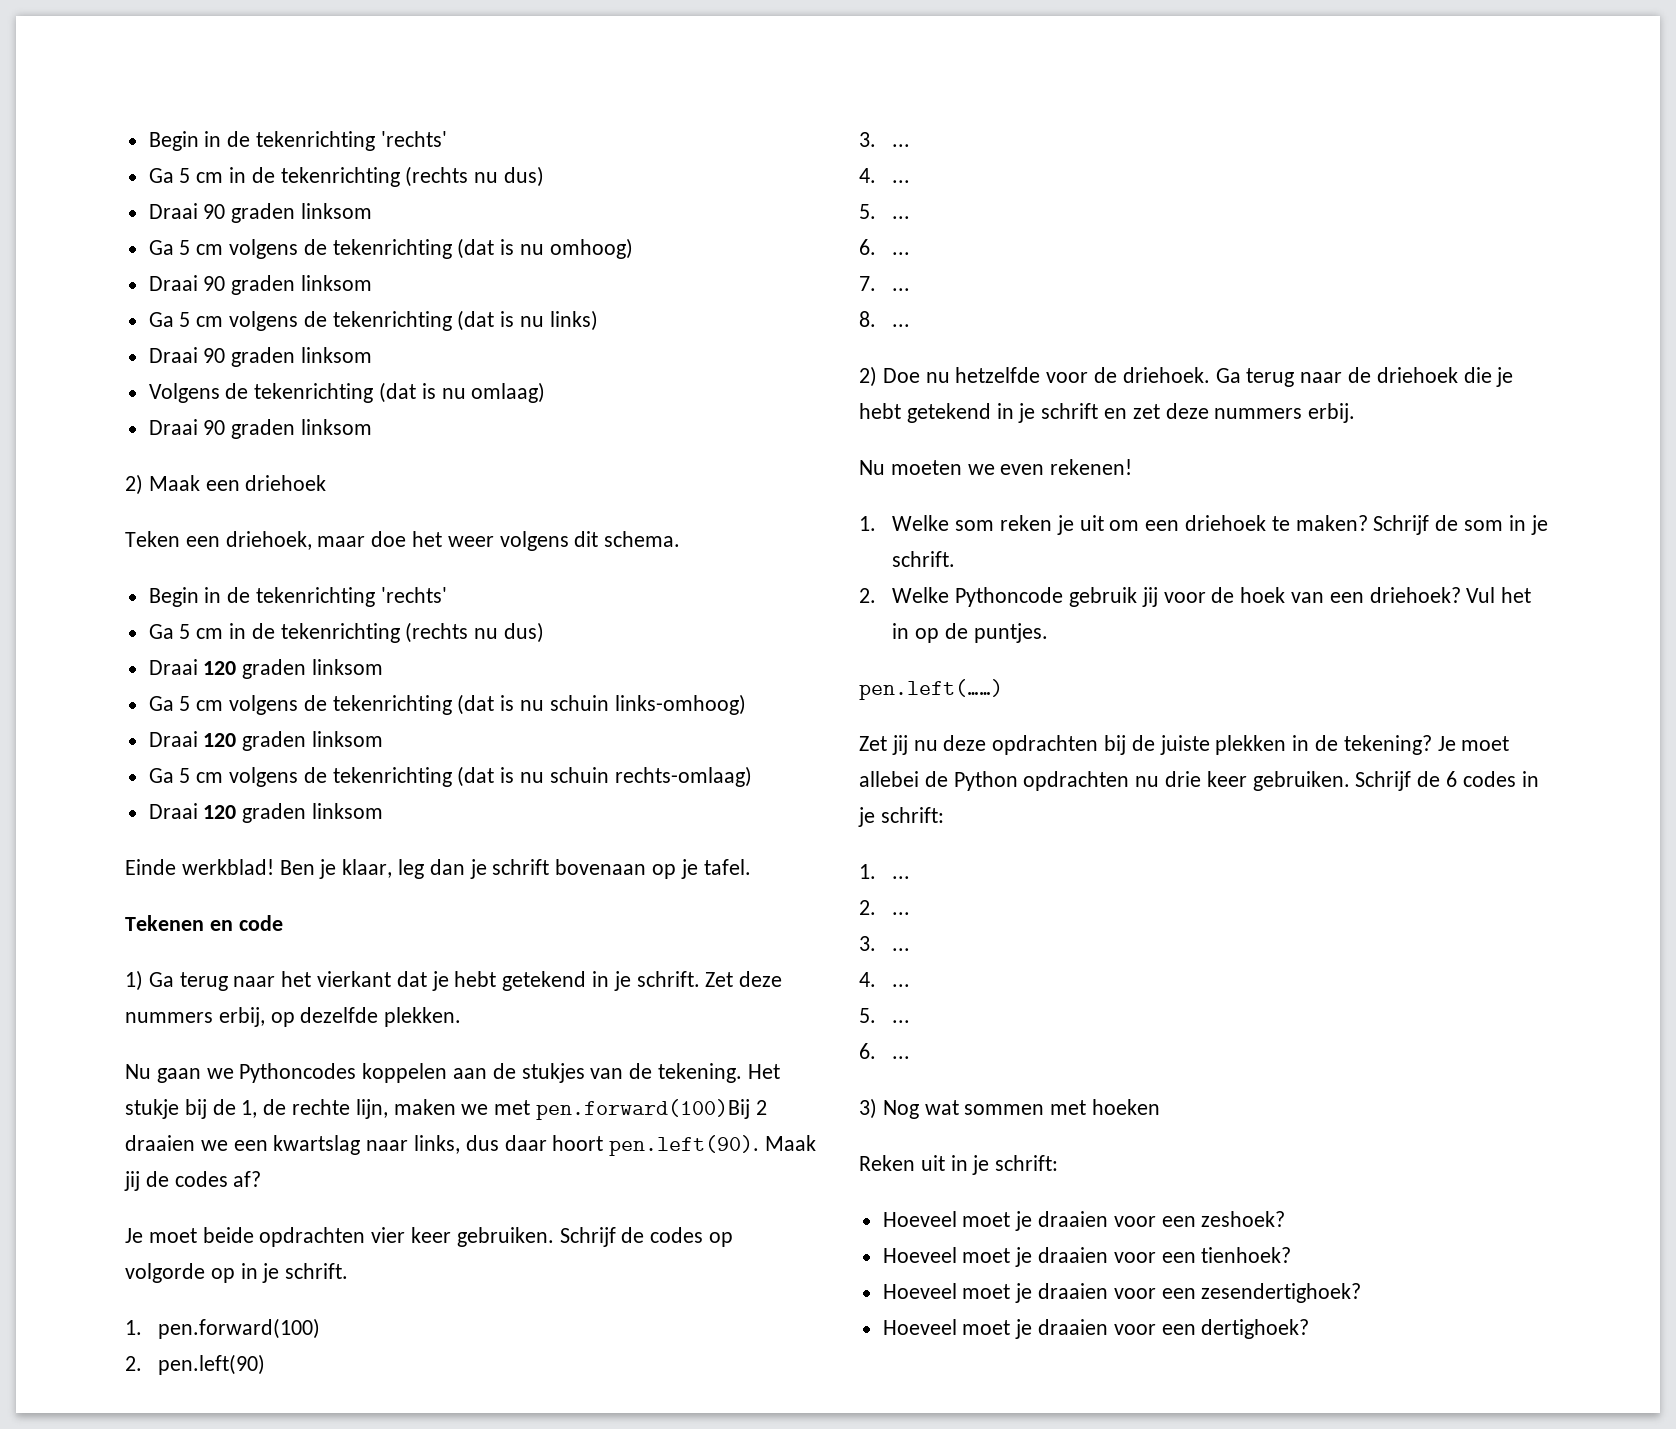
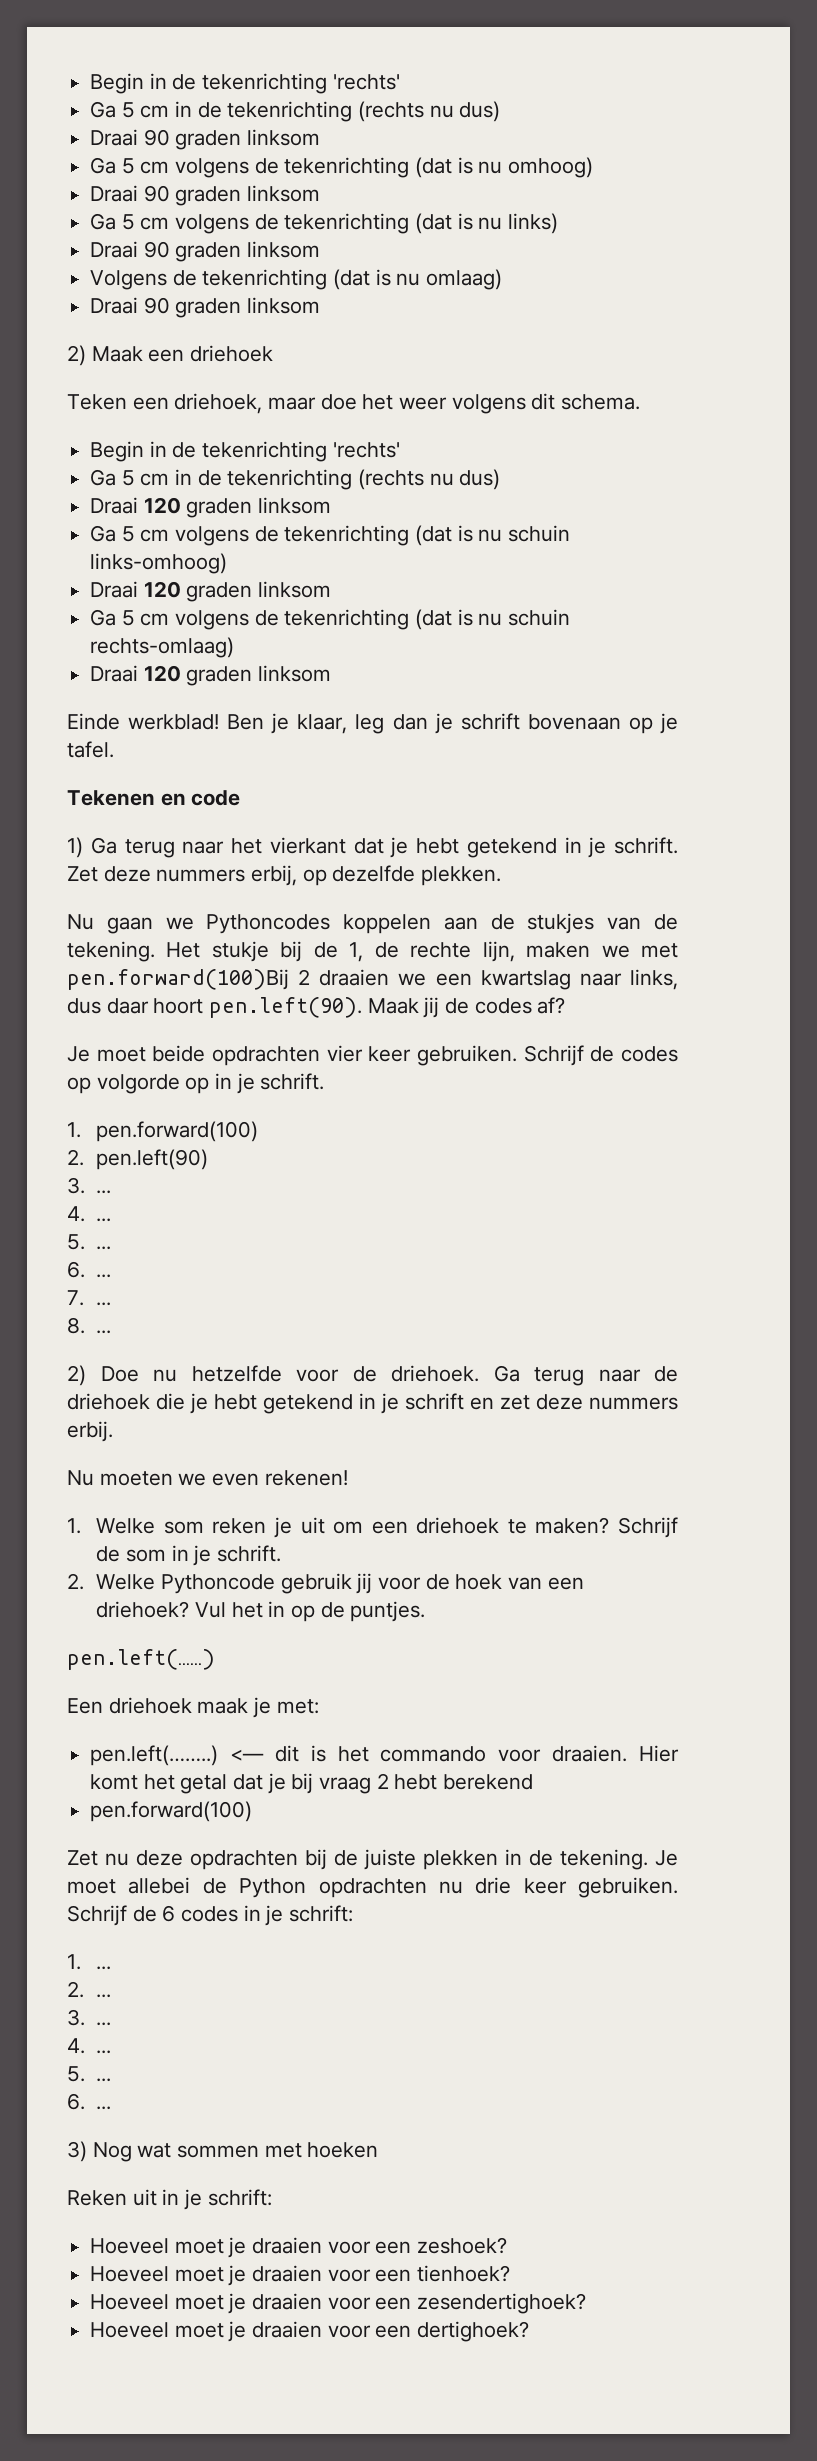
[859,735,908,755] // Zet jij -> [67,1697,319,1718] [90,1745,679,1766] [90,1773,534,1794] [90,1801,253,1822] [67,1850,98,1866] // Een driehoek maak je met: // pen.left(……..) <— dit is het commando voor draaien. Hier komt het getal dat je bij vraag 2 hebt berekend // pen.forward(100) // Zet
[1343,735,1432,755] tekening? -> [560,1849,648,1870] tekening.

